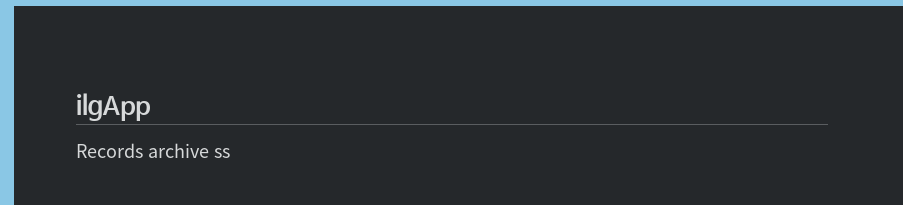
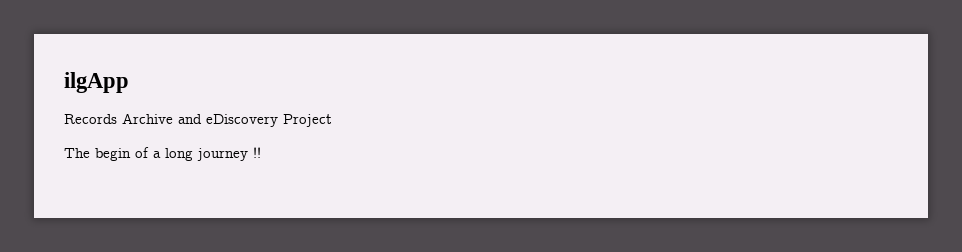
[147,143,230,158] archive ss -> [122,113,332,127] [64,147,261,161] Archive and eDiscovery Project // The begin of a long journey !!

